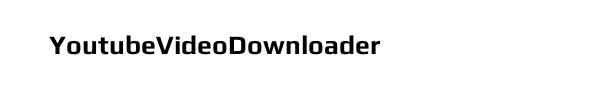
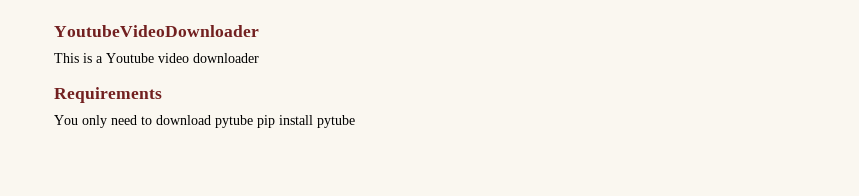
(381, 45) none -> [54,53,259,63] [54,87,162,103] [54,115,355,128] // This is a Youtube video downloader // Requirements // You only need to download pytube pip install pytube

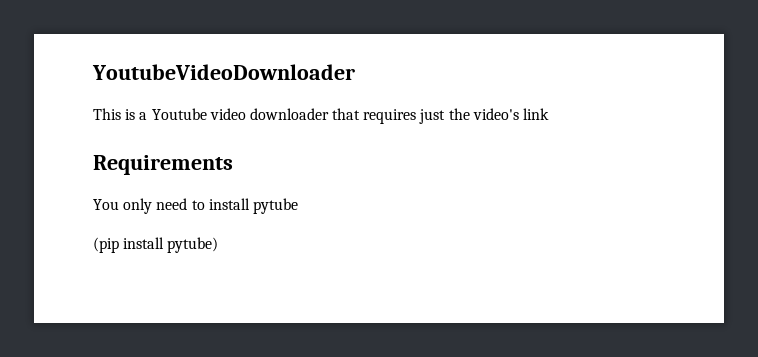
(259, 58) none -> [332,108,550,124] that requires just the video's link
[156,115,275,128] download pytube pip -> (205, 205) none
(355, 121) none -> [93,237,219,253] // (pip install pytube)

